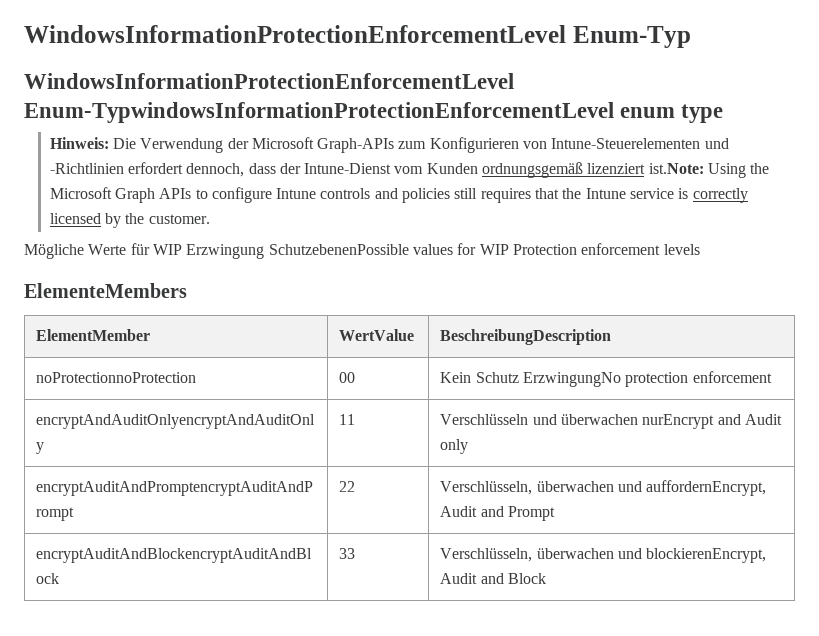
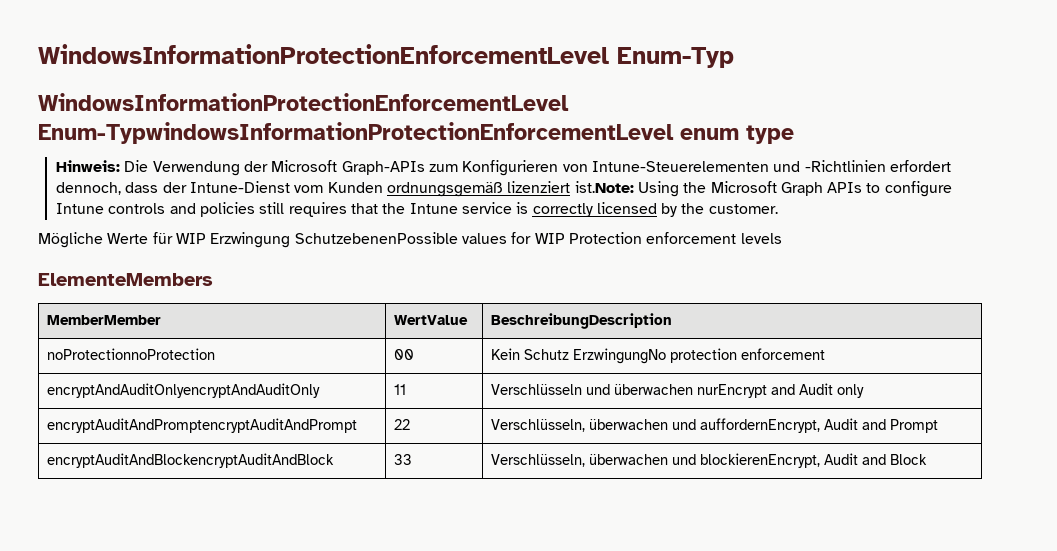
[36,329,151,341] ElementMember -> [47,315,162,325] MemberMember

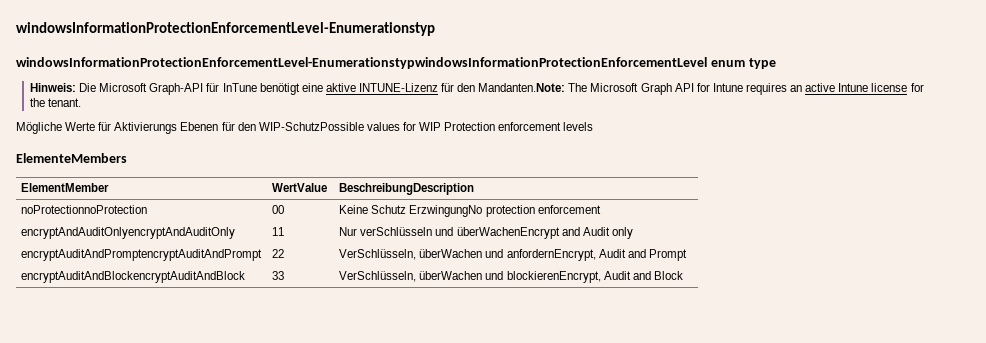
[38,44,734,68] [38,93,569,111] [38,122,674,144] WindowsInformationProtectionEnforcementLevel Enum-Typ // WindowsInformationProtectionEnforcementLevel Enum-TypwindowsInformationProtectionEnforcementLevel -> [16,22,435,36] [16,57,707,69] windowsInformationProtectionEnforcementLevel-Enumerationstyp // windowsInformationProtectionEnforcementLevel-EnumerationstypwindowsInformationProtectionEnforcementLevel
[152,160,951,176] [55,181,952,197] [55,202,778,217] [38,232,458,248] Verwendung der Microsoft Graph-APIs zum Konfigurieren von Intune-Steuerelementen und -Richtlinien erfordert dennoch, dass der Intune-Dienst vom Kunden ordnungsgemäß lizenziert ist.Note: Using the Microsoft Graph APIs to configure Intune controls and policies still requires that the Intune service is correctly licensed by the customer. // Mögliche Werte für WIP Erzwingung SchutzebenenPossible -> [99,83,924,95] [30,98,82,107] [16,122,364,134] Microsoft Graph-API für InTune benötigt eine aktive INTUNE-Lizenz für den Mandanten.Note: The Microsoft Graph API for Intune requires an active Intune license for the tenant. // Mögliche Werte für Aktivierungs Ebenen für den WIP-SchutzPossible
[47,315,162,325] MemberMember -> [21,183,110,192] ElementMember
[491,348,521,360] Kein -> [339,205,369,214] Keine
[491,384,768,398] Verschlüsseln und überwachen nurEncrypt -> [339,227,560,239] Nur verSchlüsseln und überWachenEncrypt
[491,418,821,433] Verschlüsseln, überwachen und auffordernEncrypt, -> [339,249,596,261] VerSchlüsseln, überWachen und anfordernEncrypt,
[491,454,669,467] Verschlüsseln, überwachen -> [339,271,483,282] VerSchlüsseln, überWachen

